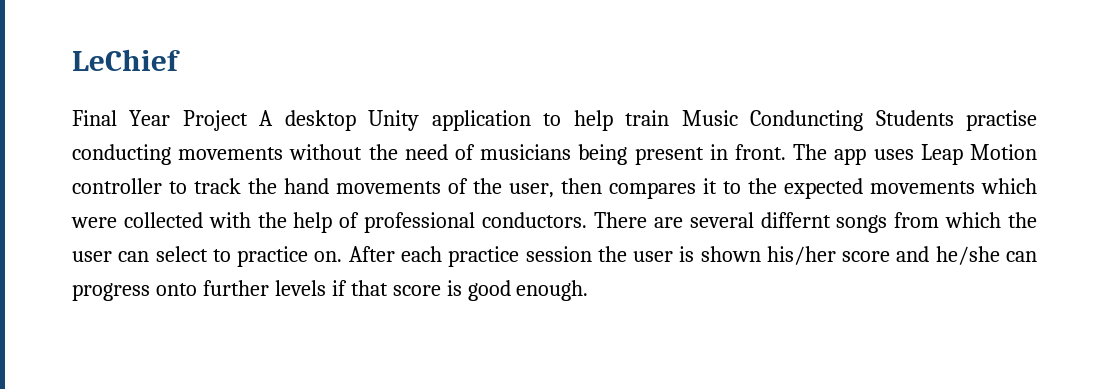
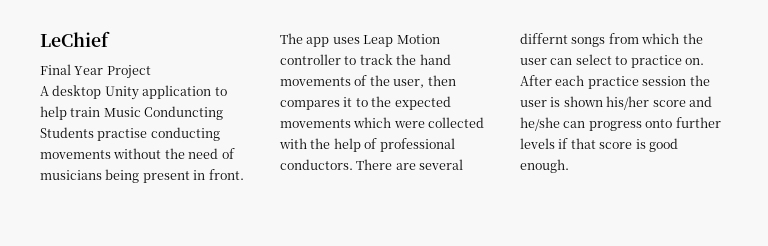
(248, 120) none -> (151, 72) //

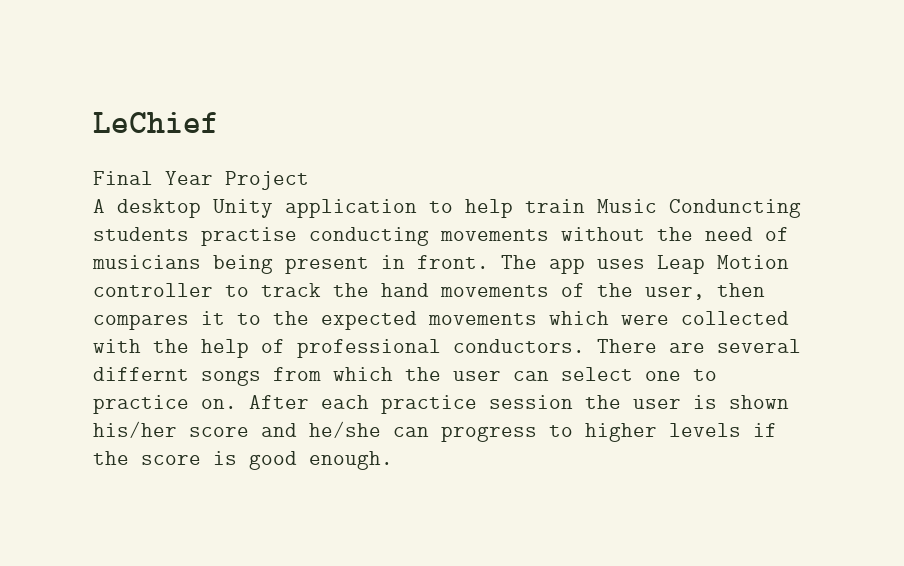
[40,127,94,138] Students -> [93,227,189,241] students
(612, 59) none -> [645,371,681,381] one
[645,117,721,128] onto further -> [549,423,657,442] to higher
[570,138,596,149] that -> [93,451,129,465] the

